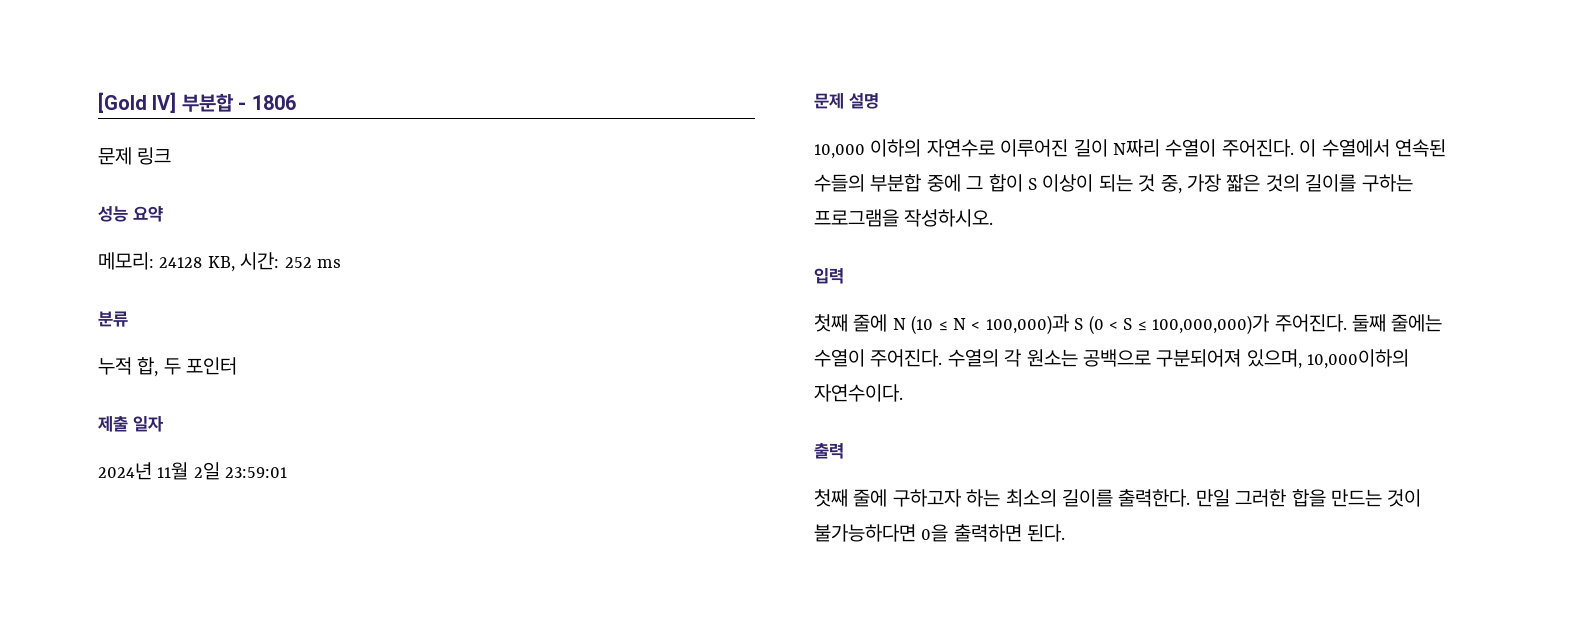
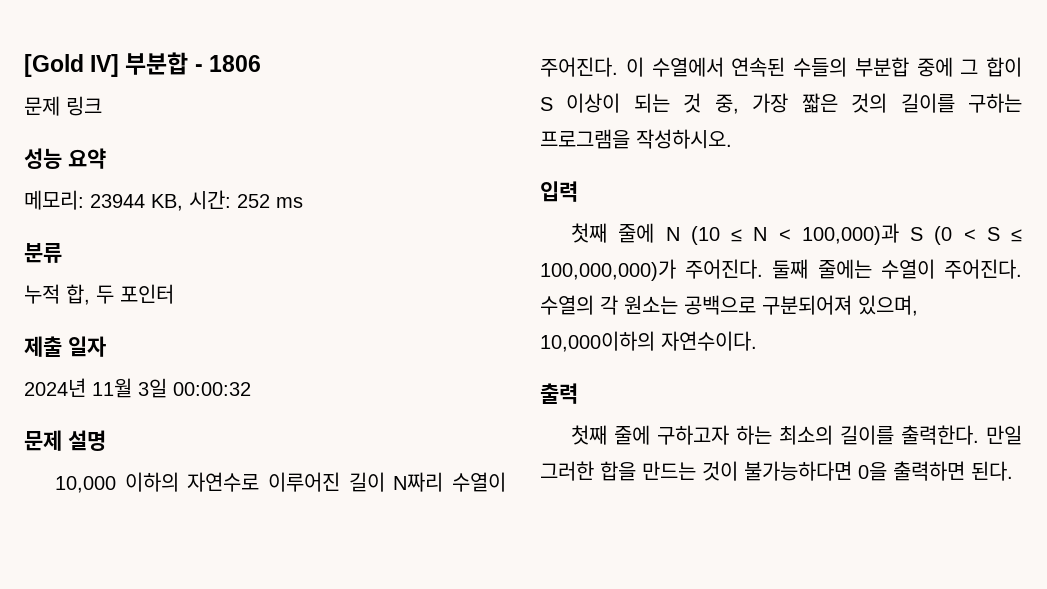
[159,257,203,268] 24128 -> [90,194,145,208] 23944
[193,462,288,480] 2일 23:59:01 -> [138,378,251,398] 3일 00:00:32

